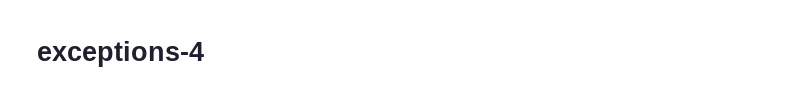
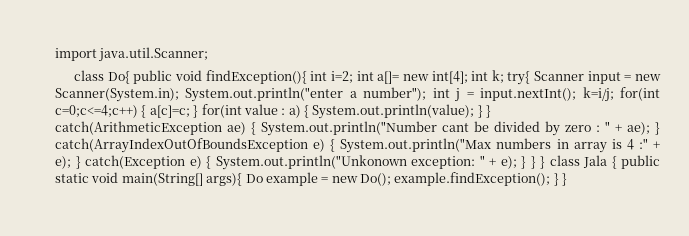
[37,41,204,67] exceptions-4 -> [55,47,209,62] [74,70,661,85] [55,87,661,102] [55,104,492,119] [55,121,660,136] [55,138,661,153] [55,155,660,170] [55,172,568,186] import java.util.Scanner; // class Do{ public void findException(){ int i=2; int a[]= new int[4]; int k; try{ Scanner input = new Scanner(System.in); System.out.println("enter a number"); int j = input.nextInt(); k=i/j; for(int c=0;c<=4;c++) { a[c]=c; } for(int value : a) { System.out.println(value); } } catch(ArithmeticException ae) { System.out.println("Number cant be divided by zero : " + ae); } catch(ArrayIndexOutOfBoundsException e) { System.out.println("Max numbers in array is 4 :" + e); } catch(Exception e) { System.out.println("Unkonown exception: " + e); } } } class Jala { public static void main(String[] args){ Do example = new Do(); example.findException(); } }

